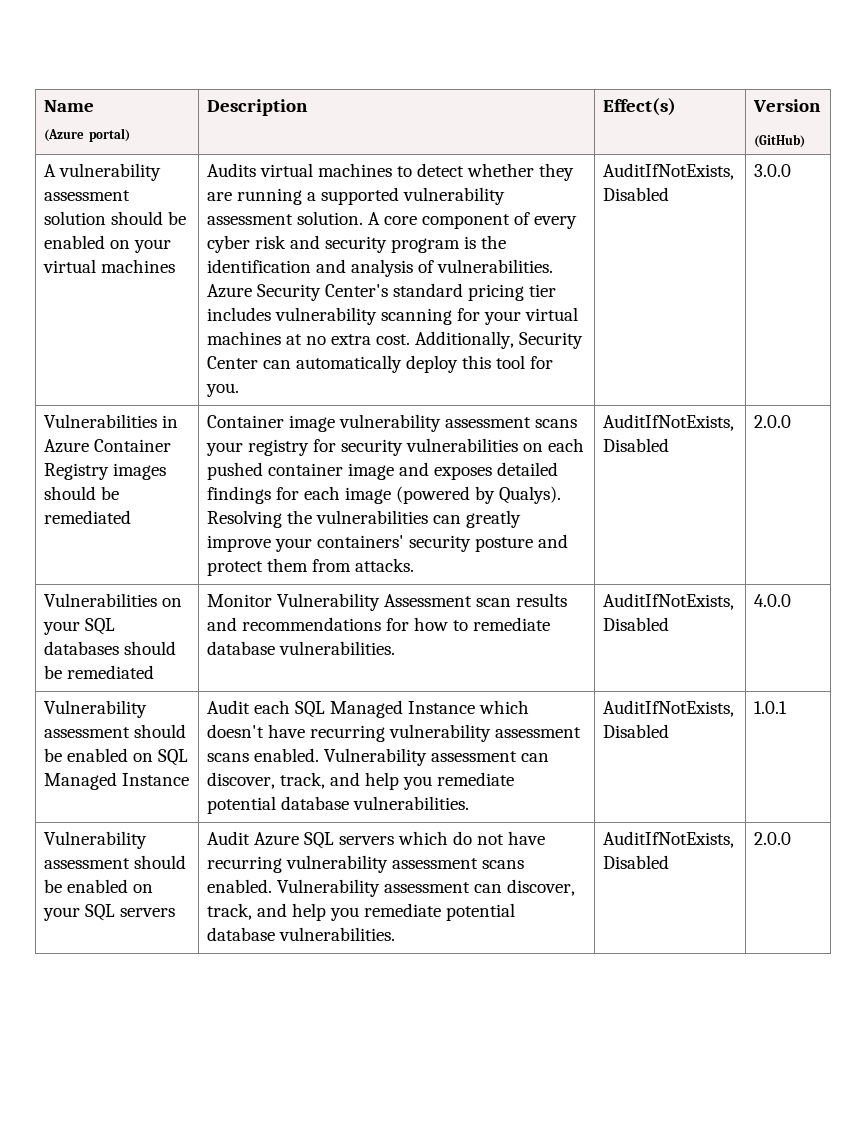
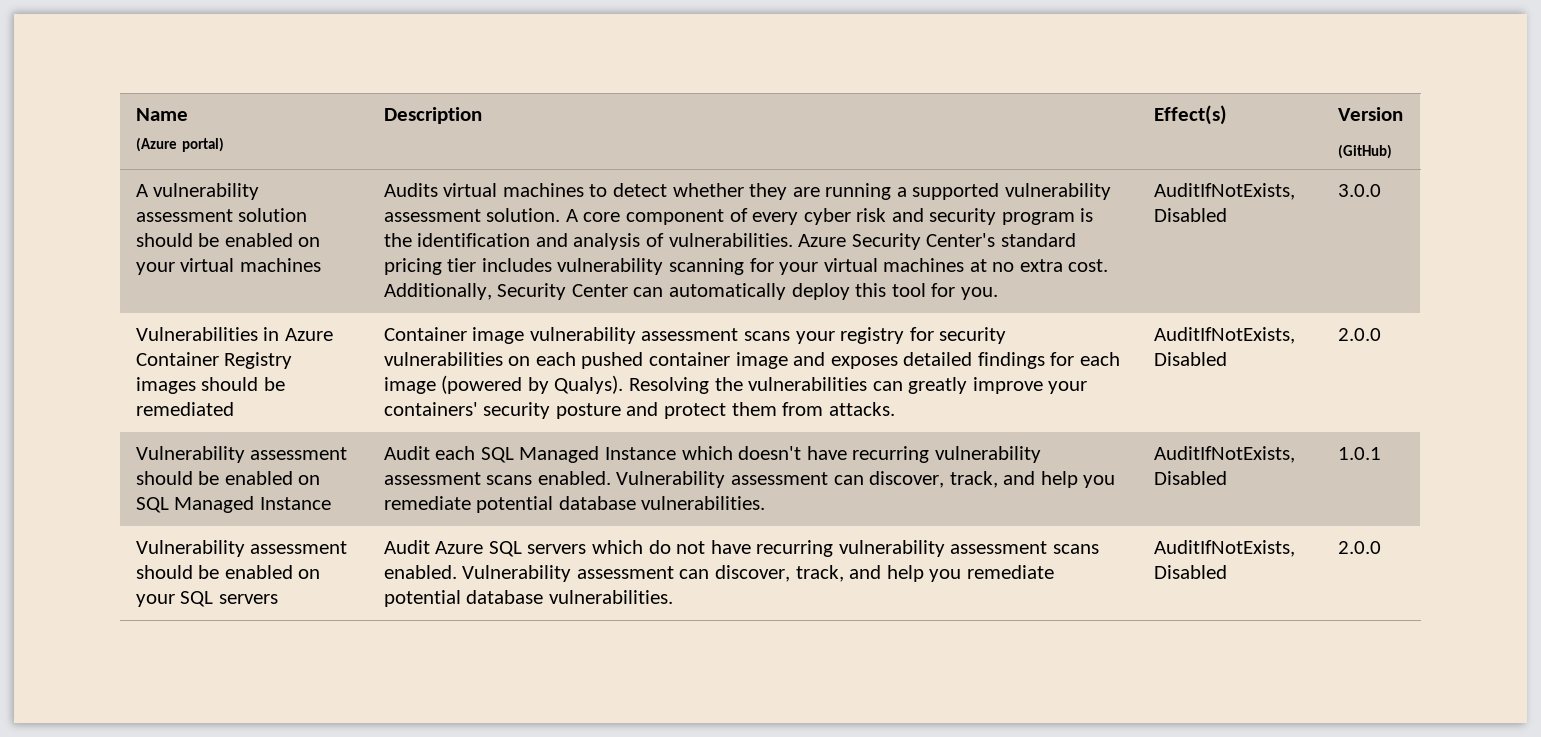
[43,593,182,607] [42,618,115,635] [43,641,176,655] [43,665,154,679] [206,593,567,611] [206,617,550,631] [206,641,395,655] [602,593,734,610] [602,617,669,631] [753,594,791,607] // Vulnerabilities on your SQL databases should be remediated | Monitor Vulnerability Assessment scan results and recommendations for how to remediate database vulnerabilities. | AuditIfNotExists, Disabled | 4.0.0 -> (1381, 334) none

